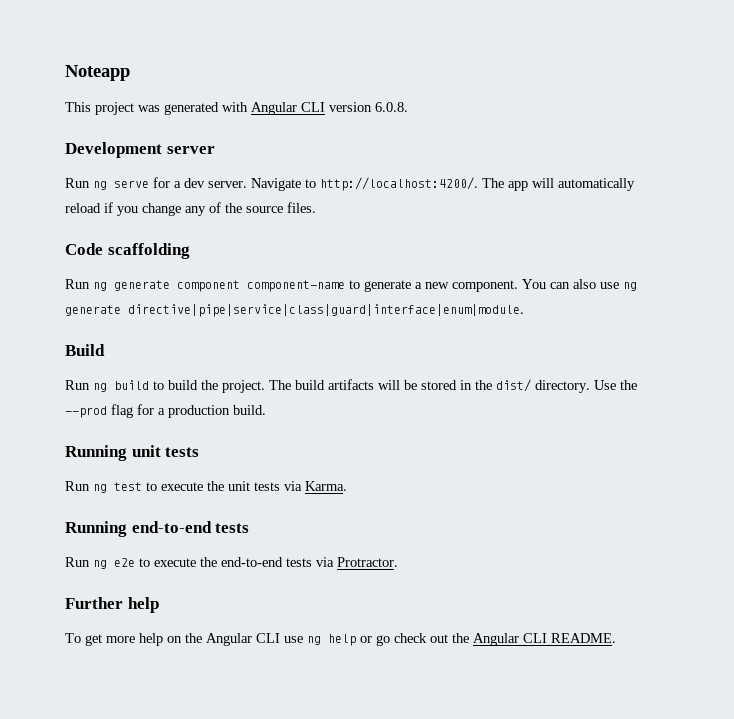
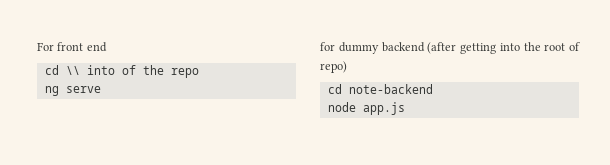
[65,65,130,81] [65,102,408,115] [65,142,215,158] [65,177,635,191] [65,202,316,216] [65,243,190,259] [65,279,637,292] [65,304,524,317] [65,344,105,356] [65,379,637,393] [65,404,266,418] [65,445,200,461] [65,481,347,493] [65,521,250,537] [65,557,398,569] [65,597,159,613] [65,633,616,646] Noteapp // This project was generated with Angular CLI version 6.0.8. // Development server // Run ng serve for a dev server. Navigate to http://localhost:4200/. The app will automatically reload if you change any of the source files. // Code scaffolding // Run ng generate component component-name to generate a new component. You can also use ng generate directive|pipe|service|class|guard|interface|enum|module. // Build // Run ng build to build the project. The build artifacts will be stored in the dist/ directory. Use the --prod flag for a production build. // Running unit tests // Run ng test to execute the unit tests via Karma. // Running end-to-end tests // Run ng e2e to execute the end-to-end tests via Protractor. // Further help // To get more help on the Angular CLI use ng help or go check out the Angular CLI README. -> [37,42,107,52] [44,65,199,78] [44,86,101,96] [320,42,580,54] [320,61,347,73] [327,84,433,94] [327,102,405,115] For front end // cd \\ into of the repo // ng serve // for dummy backend (after getting into the root of repo) // cd note-backend // node app.js

